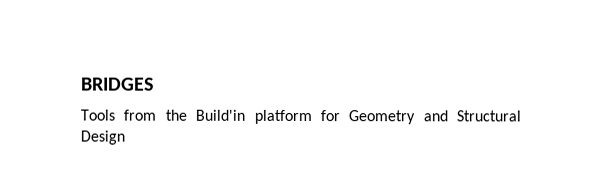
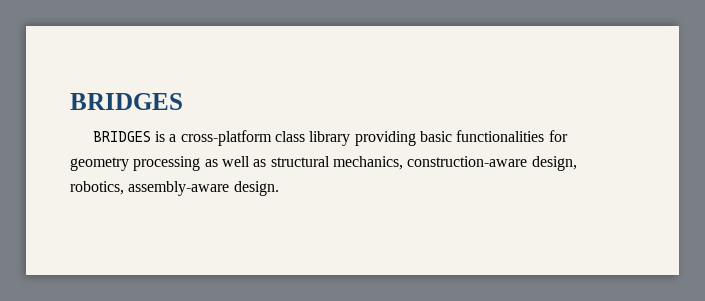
[80,109,521,125] [80,130,125,145] Tools from the Build'in platform for Geometry and Structural Design -> [92,130,568,146] [70,156,577,171] [70,181,279,196] BRIDGES is a cross-platform class library providing basic functionalities for geometry processing as well as structural mechanics, construction-aware design, robotics, assembly-aware design.

